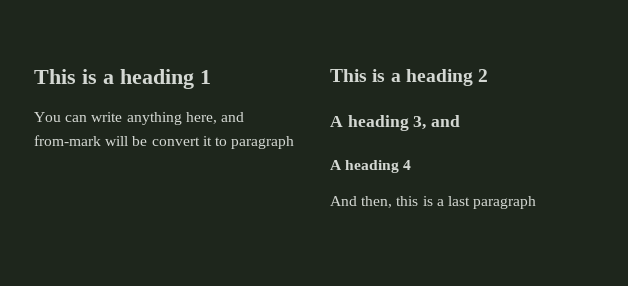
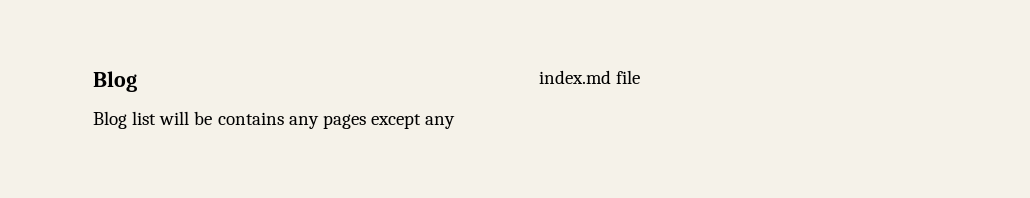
[34,69,211,89] [34,112,244,125] [34,135,295,149] [330,69,489,86] [330,115,461,131] [330,160,412,173] [330,196,537,209] This is a heading 1 // You can write anything here, and from-mark will be convert it to paragraph // This is a heading 2 // A heading 3, and // A heading 4 // And then, this is a last paragraph -> [93,71,137,92] [93,111,456,129] [539,70,641,84] Blog // Blog list will be contains any pages except any index.md file

